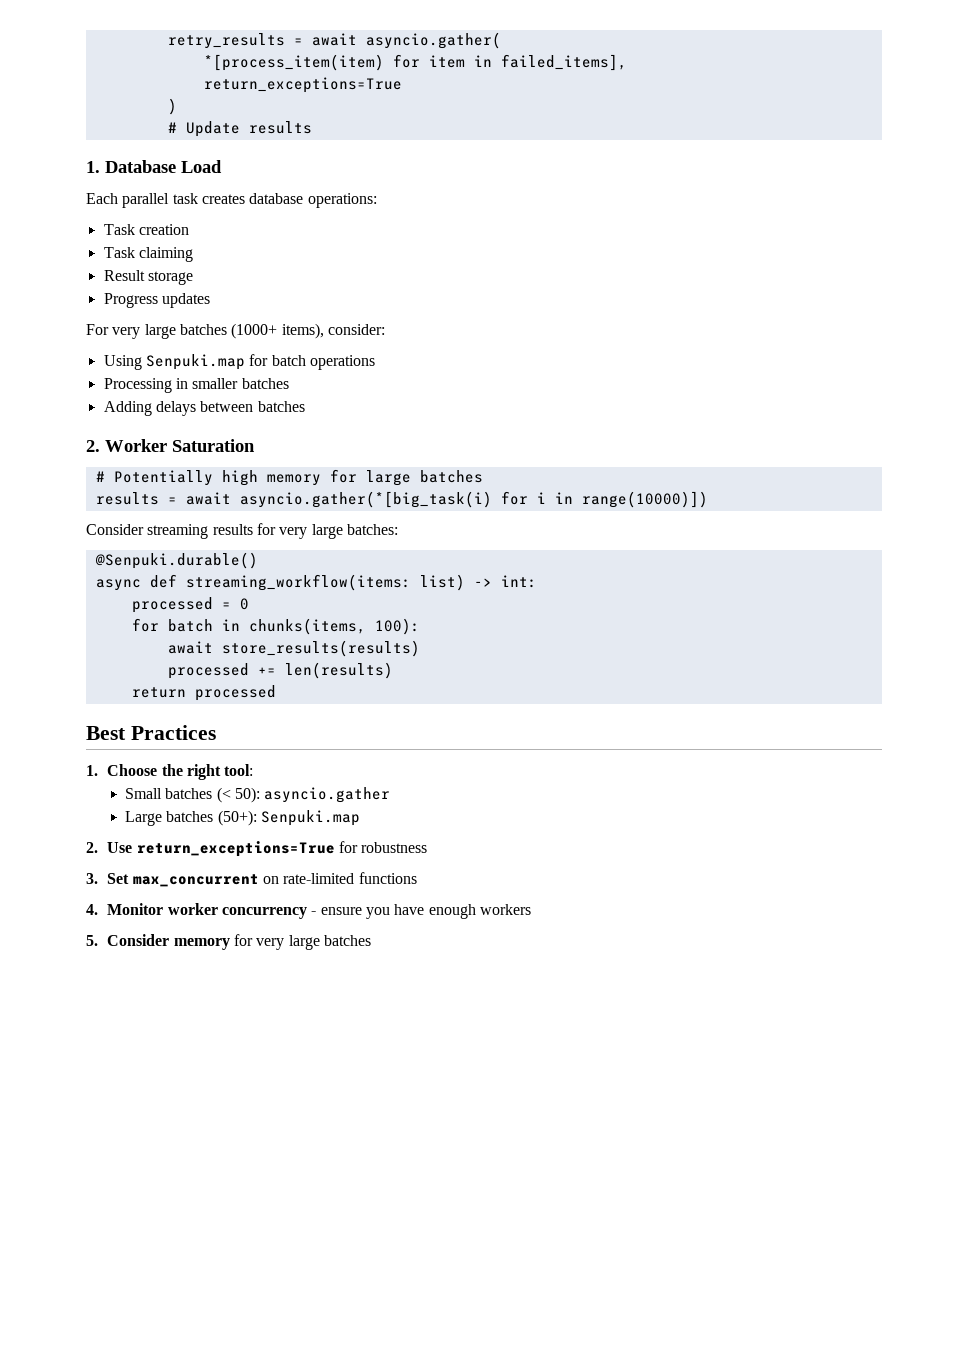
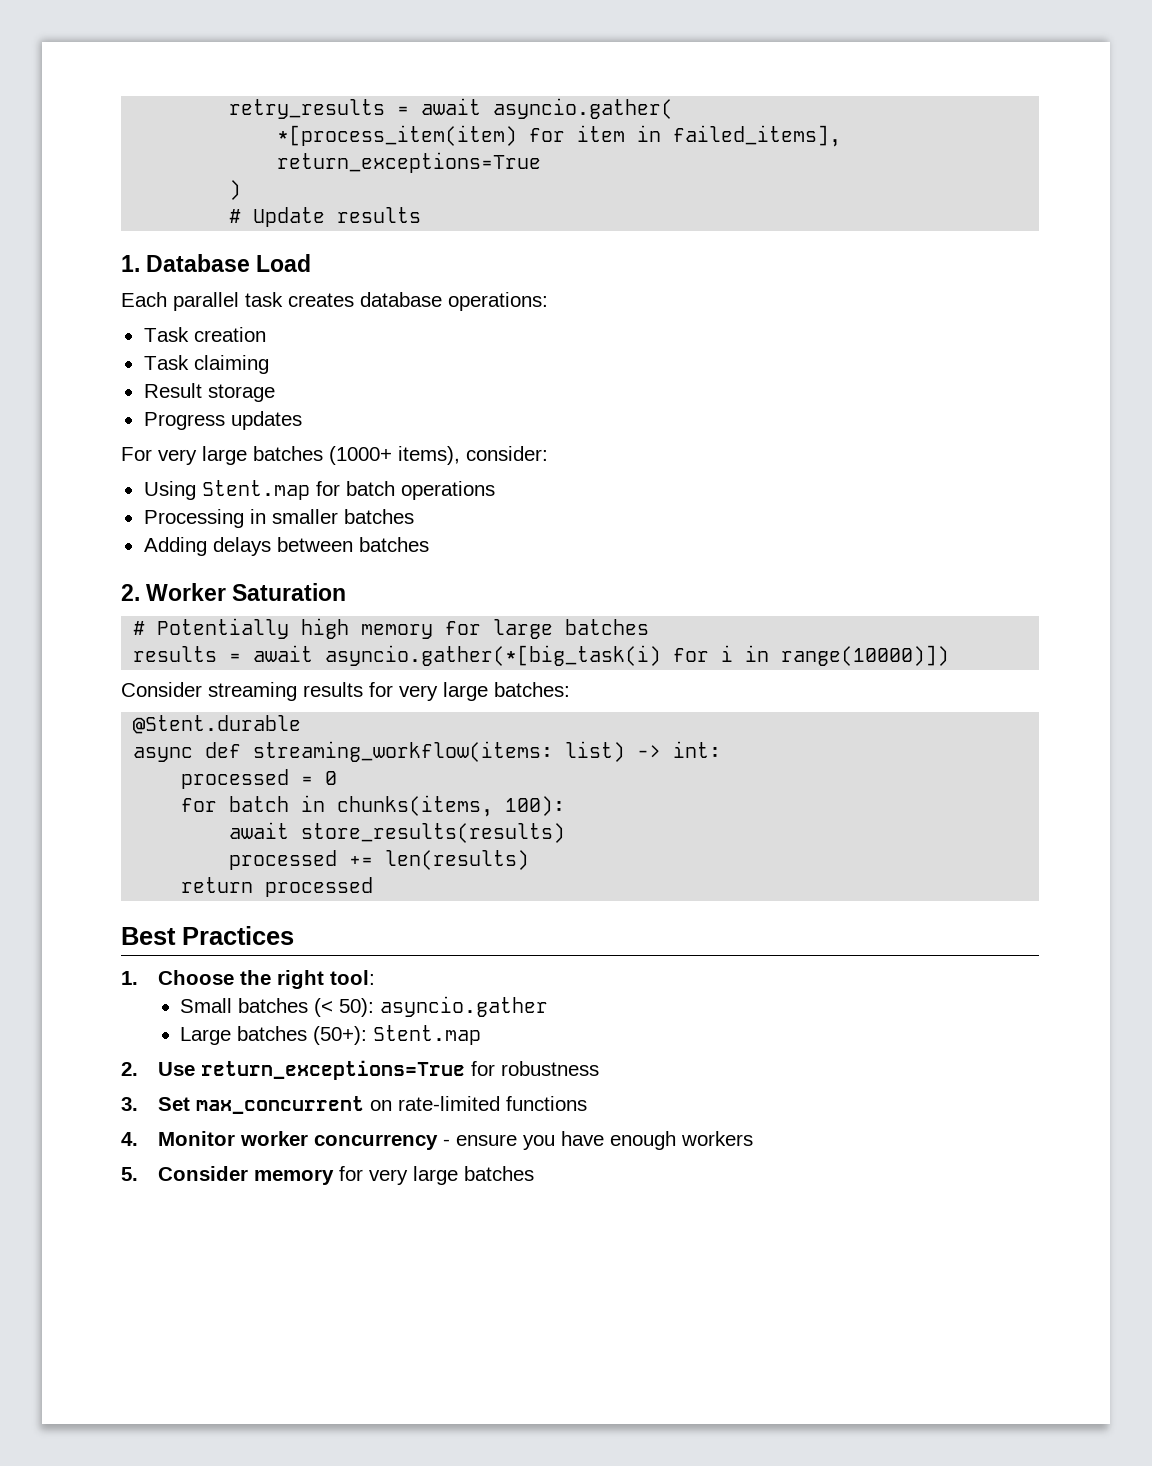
[145,354,245,370] Senpuki.map -> [201,480,310,500] Stent.map
[94,552,258,569] @Senpuki.durable() -> [133,715,302,734] @Stent.durable
[260,810,360,826] Senpuki.map -> [373,1025,482,1045] Stent.map

